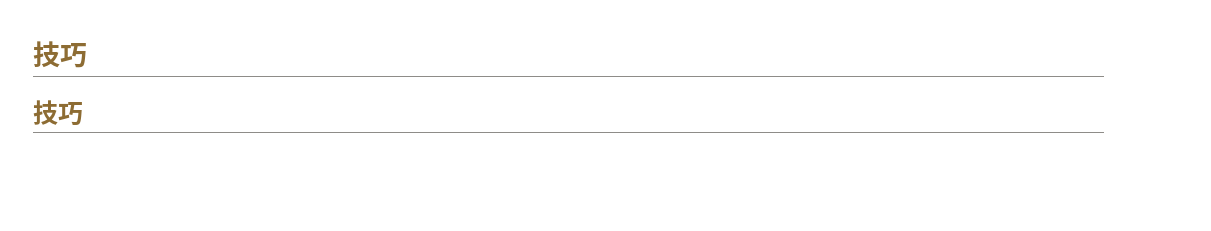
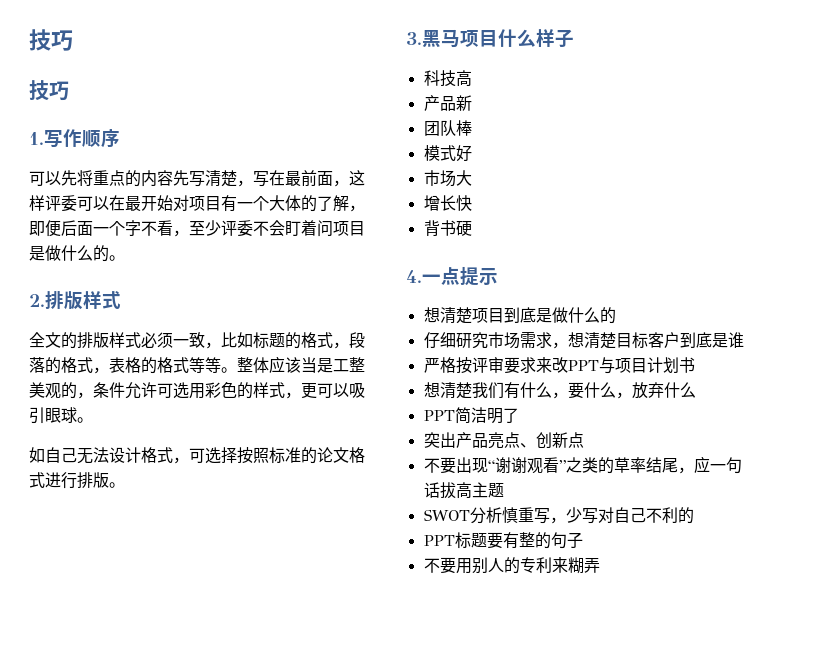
(83, 113) none -> [29,129,120,148] [29,170,365,187] [29,195,365,212] [29,220,365,237] [29,245,125,262] [29,291,121,310] [29,332,365,349] [29,356,365,374] [29,382,365,399] [29,407,93,424] [29,447,365,464] [29,472,125,489] [406,29,574,48] [423,70,472,87] [423,95,472,111] [423,120,472,136] [423,145,472,162] [423,170,472,187] [423,195,472,211] [423,220,472,236] [406,266,498,286] [423,307,616,324] [423,332,744,349] [423,357,695,374] [423,382,696,399] [423,407,519,424] [423,432,584,449] [423,456,742,474] [423,482,504,499] [423,507,694,524] [423,532,583,549] [423,557,600,574] // 1.写作顺序 // 可以先将重点的内容先写清楚，写在最前面，这样评委可以在最开始对项目有一个大体的了解，即便后面一个字不看，至少评委不会盯着问项目是做什么的。 // 2.排版样式 // 全文的排版样式必须一致，比如标题的格式，段落的格式，表格的格式等等。整体应该当是工整美观的，条件允许可选用彩色的样式，更可以吸引眼球。 // 如自己无法设计格式，可选择按照标准的论文格式进行排版。 // 3.黑马项目什么样子 // 科技高 // 产品新 // 团队棒 // 模式好 // 市场大 // 增长快 // 背书硬 // 4.一点提示 // 想清楚项目到底是做什么的 // 仔细研究市场需求，想清楚目标客户到底是谁 // 严格按评审要求来改PPT与项目计划书 // 想清楚我们有什么，要什么，放弃什么 // PPT简洁明了 // 突出产品亮点、创新点 // 不要出现“谢谢观看”之类的草率结尾，应一句话拔高主题 // SWOT分析慎重写，少写对自己不利的 // PPT标题要有整的句子 // 不要用别人的专利来糊弄

